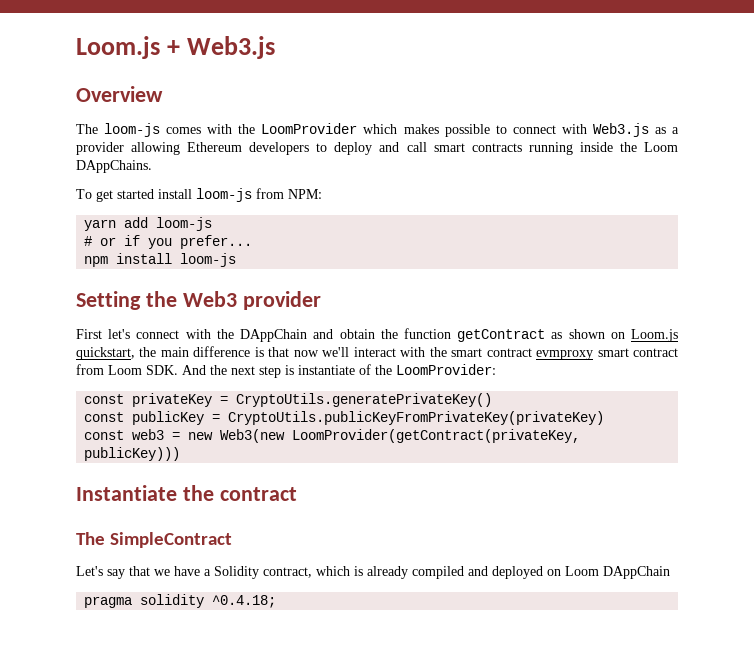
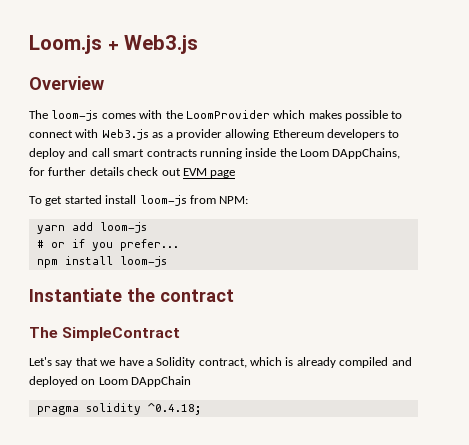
[76,160,152,173] DAppChains. -> [332,148,401,159] [29,167,236,178] DAppChains, for further details check out EVM page
[76,291,321,310] [76,328,678,342] [76,346,678,360] [76,364,496,378] [84,393,493,407] [84,411,605,425] [84,429,581,443] [84,447,181,461] // Setting the Web3 provider // First let's connect with the DAppChain and obtain the function getContract as shown on Loom.js quickstart, the main difference is that now we'll interact with the smart contract evmproxy smart contract from Loom SDK. And the next step is instantiate of the LoomProvider: // const privateKey = CryptoUtils.generatePrivateKey() // const publicKey = CryptoUtils.publicKeyFromPrivateKey(privateKey) // const web3 = new Web3(new LoomProvider(getContract(privateKey, publicKey))) -> (167, 261) none

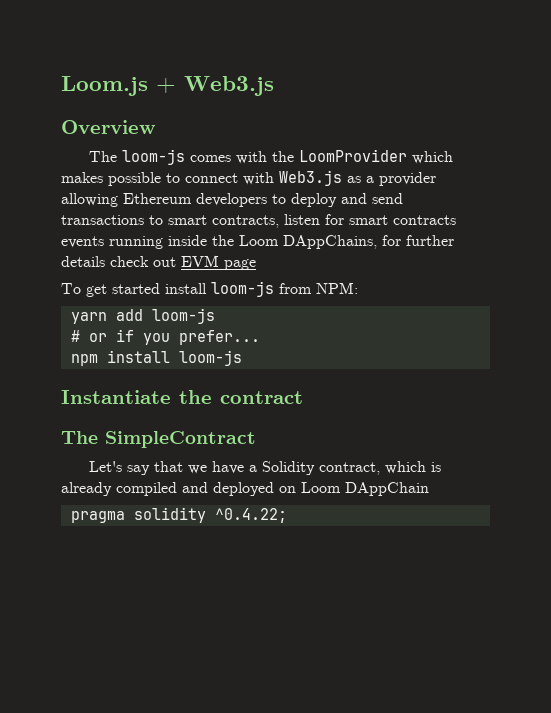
[91,148,110,157] call -> [372,193,403,204] [61,214,344,228] send transactions to smart contracts, listen for
(197, 153) none -> [61,236,104,248] events
[147,403,201,415] ^0.4.18; -> [214,508,287,523] ^0.4.22;

